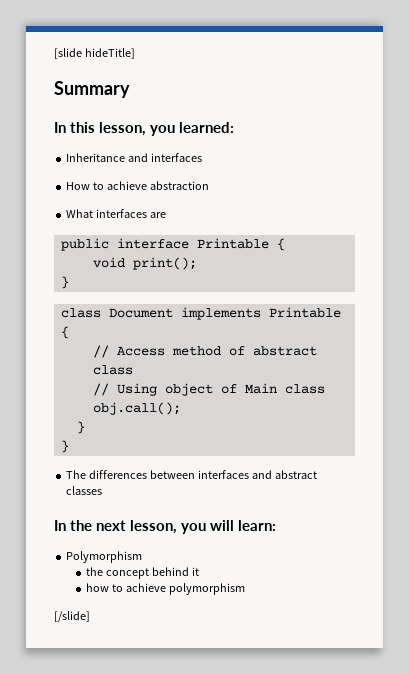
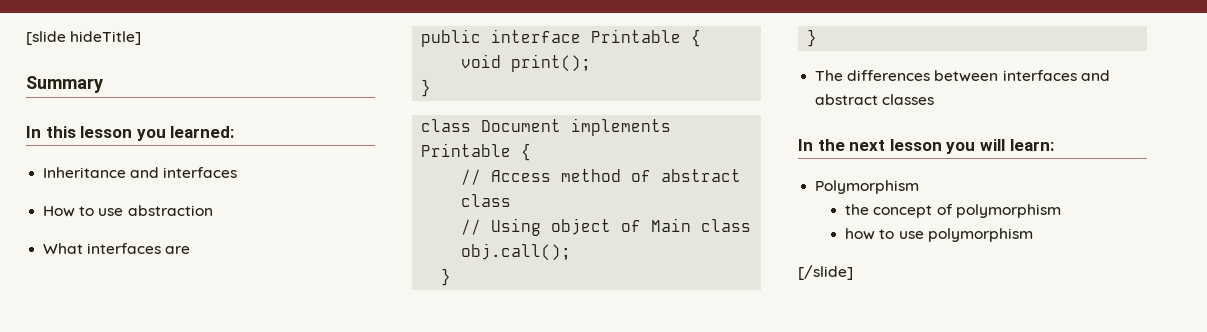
[99,122,147,136] lesson, -> [80,126,133,138] lesson
[107,181,148,190] achieve -> [98,208,124,216] use
[130,520,178,534] lesson, -> [889,139,942,151] lesson
[151,567,199,576] behind it -> [936,204,1061,218] of polymorphism
[125,583,166,592] achieve -> [898,231,924,239] use

